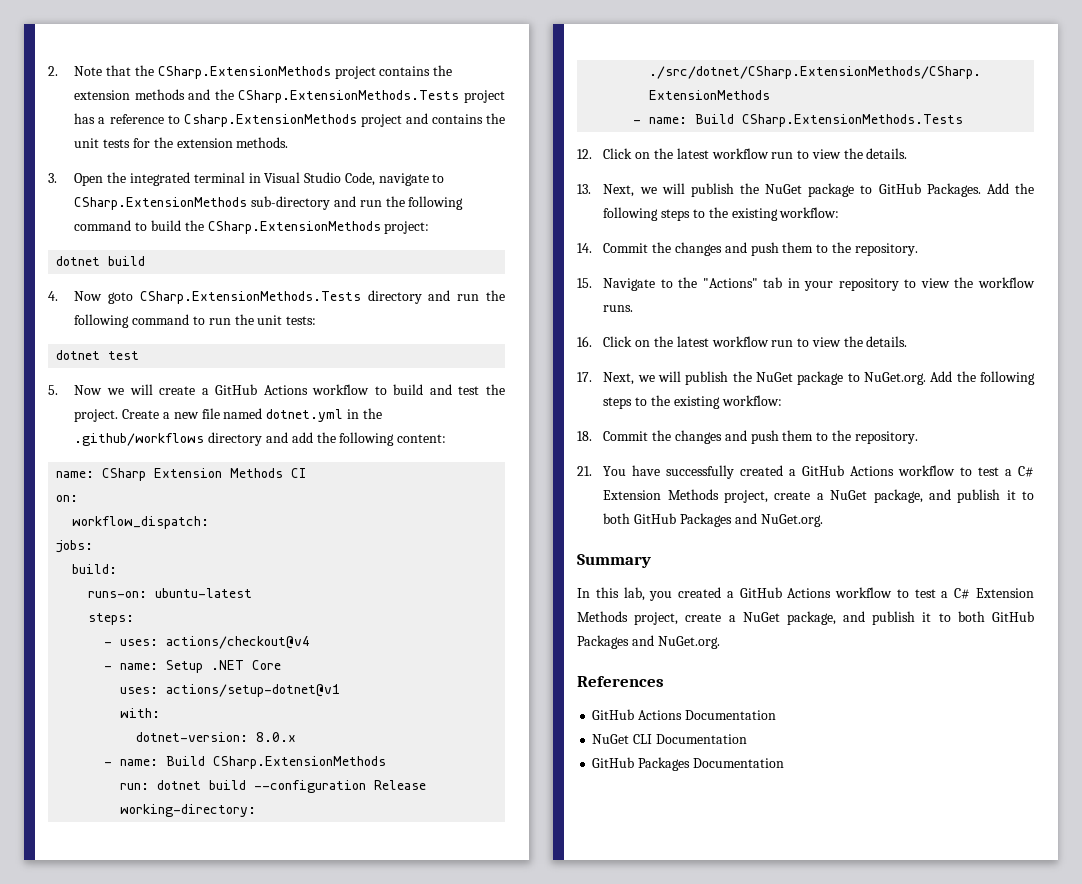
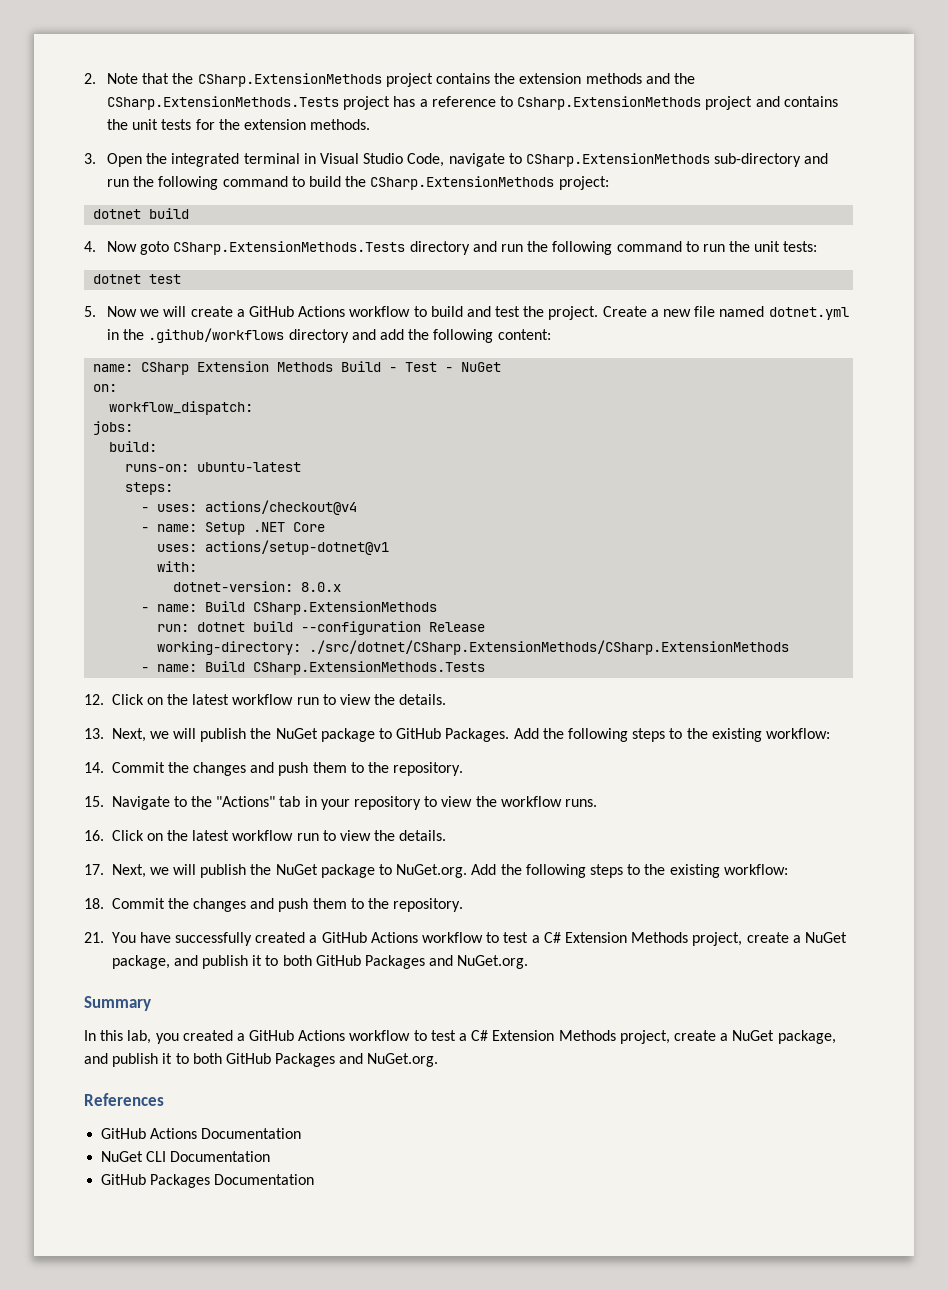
[291,468,307,478] CI -> [341,361,502,372] Build - Test - NuGet

